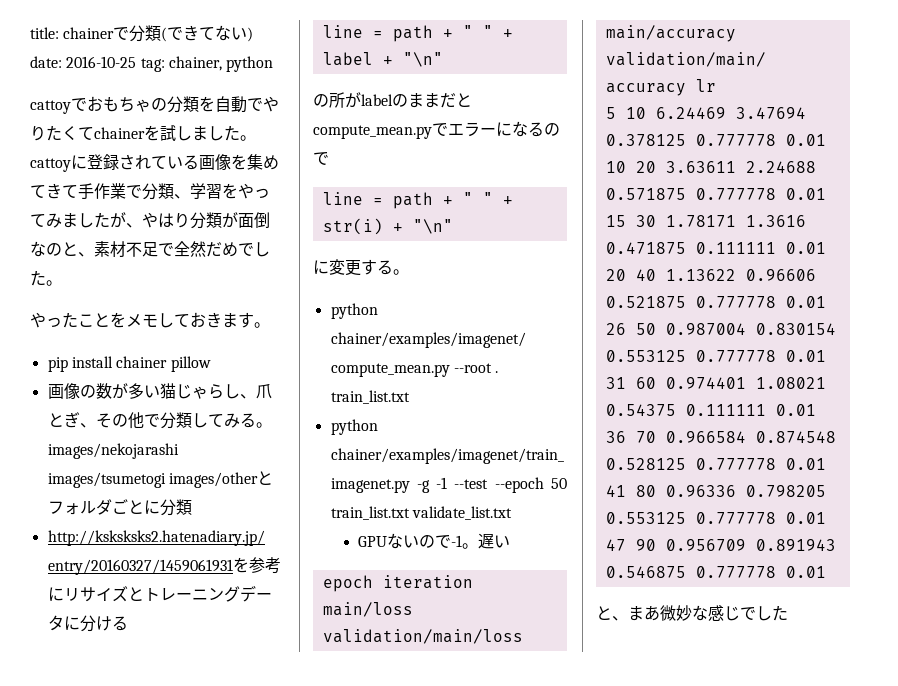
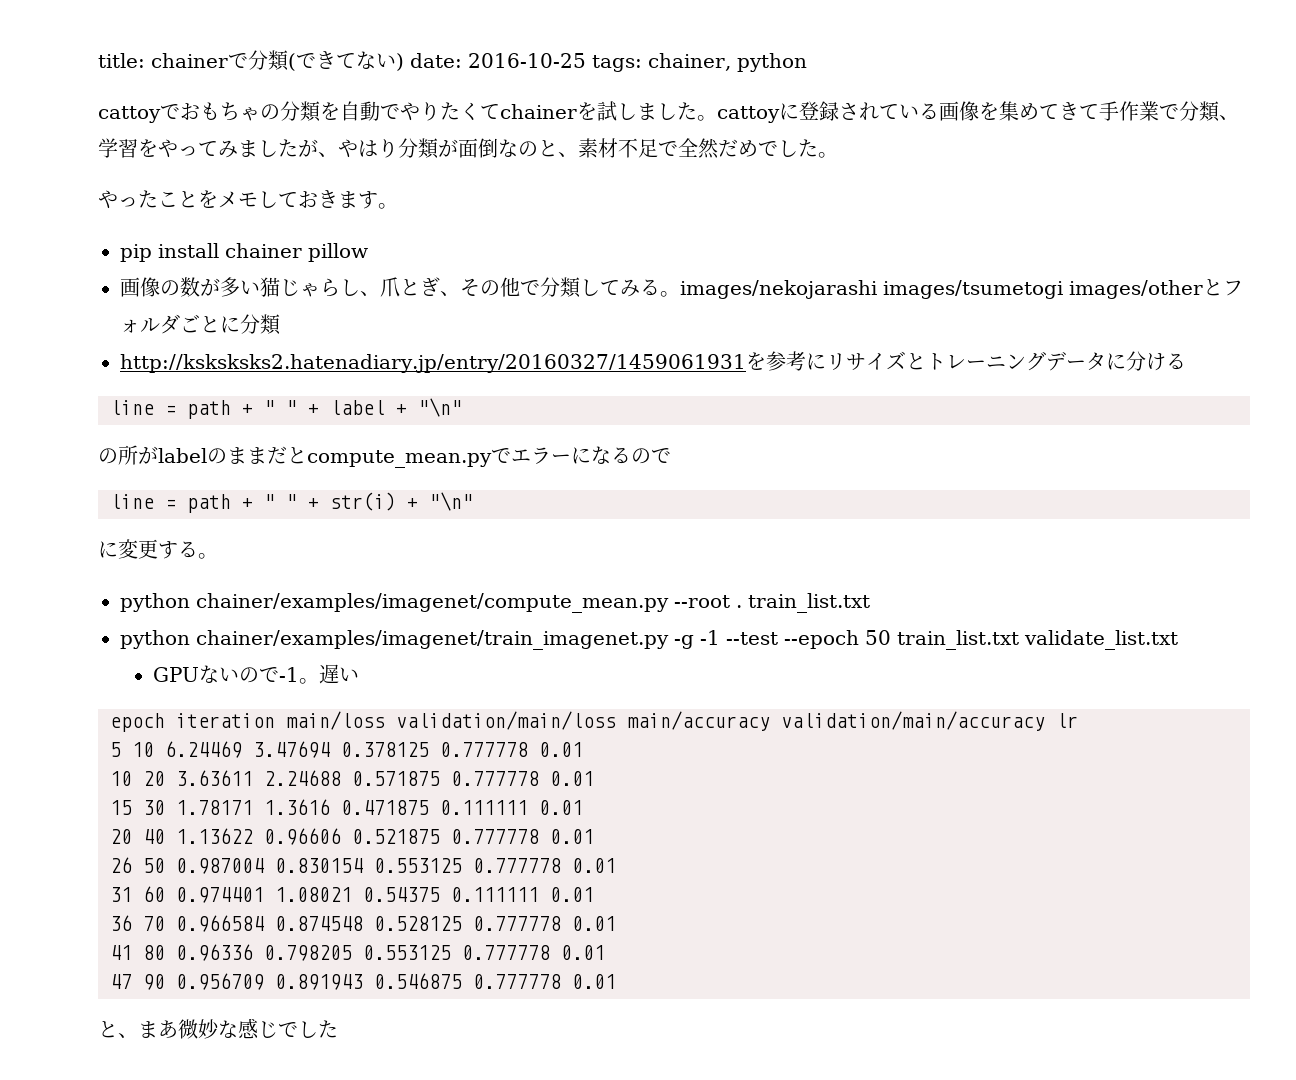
[140,58,165,72] tag: -> [592,55,642,72] tags:

